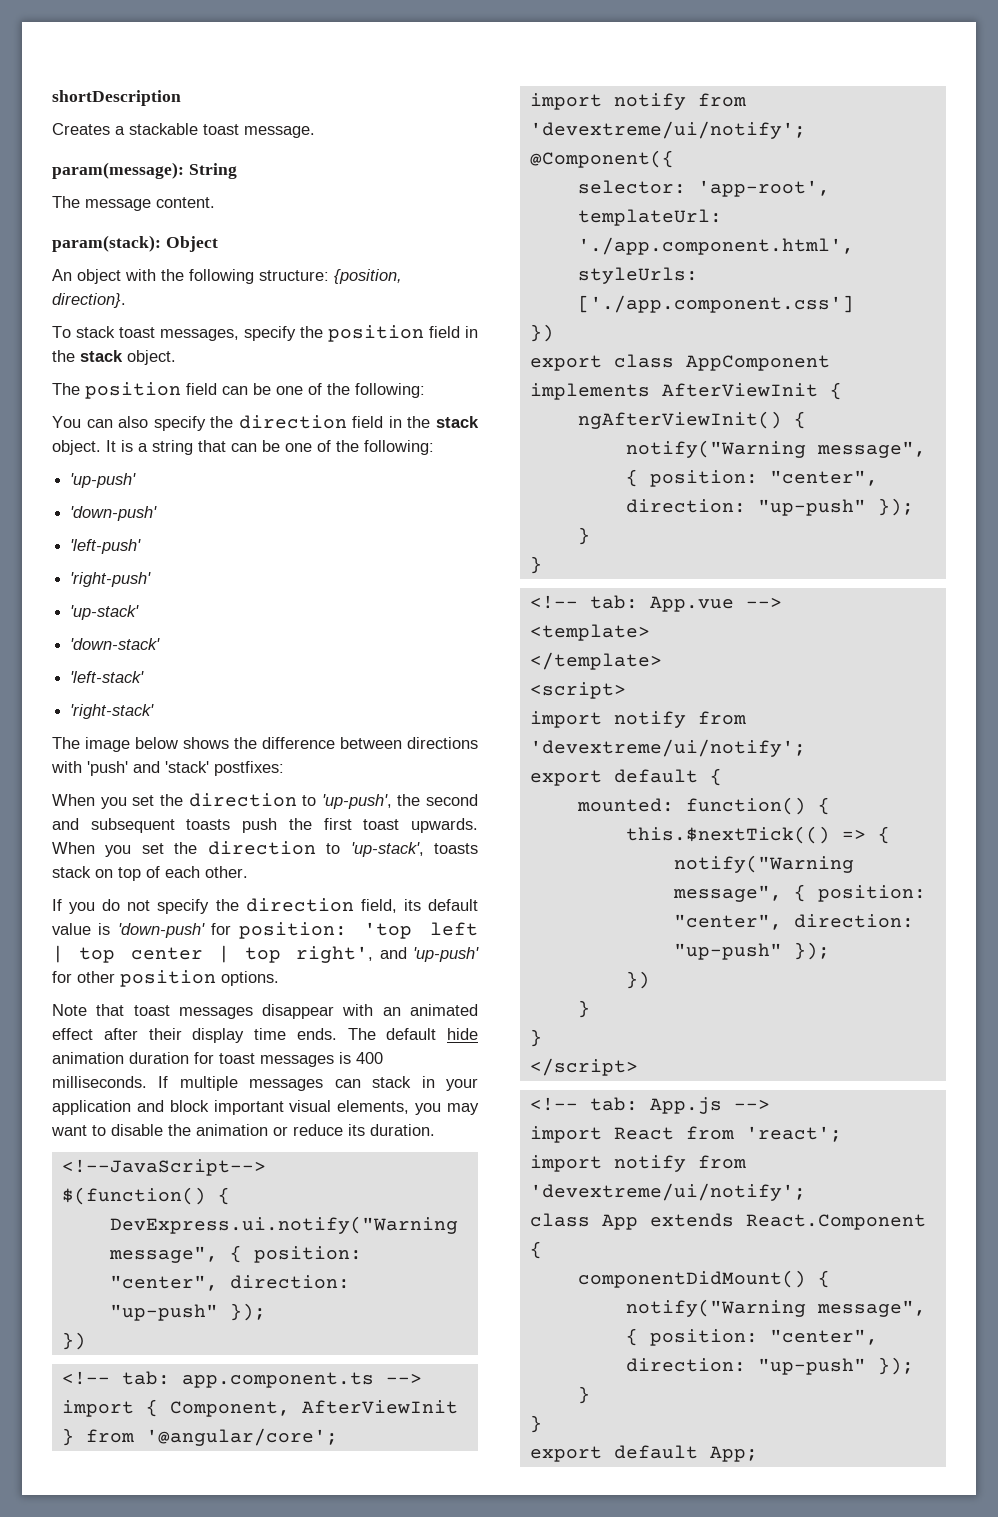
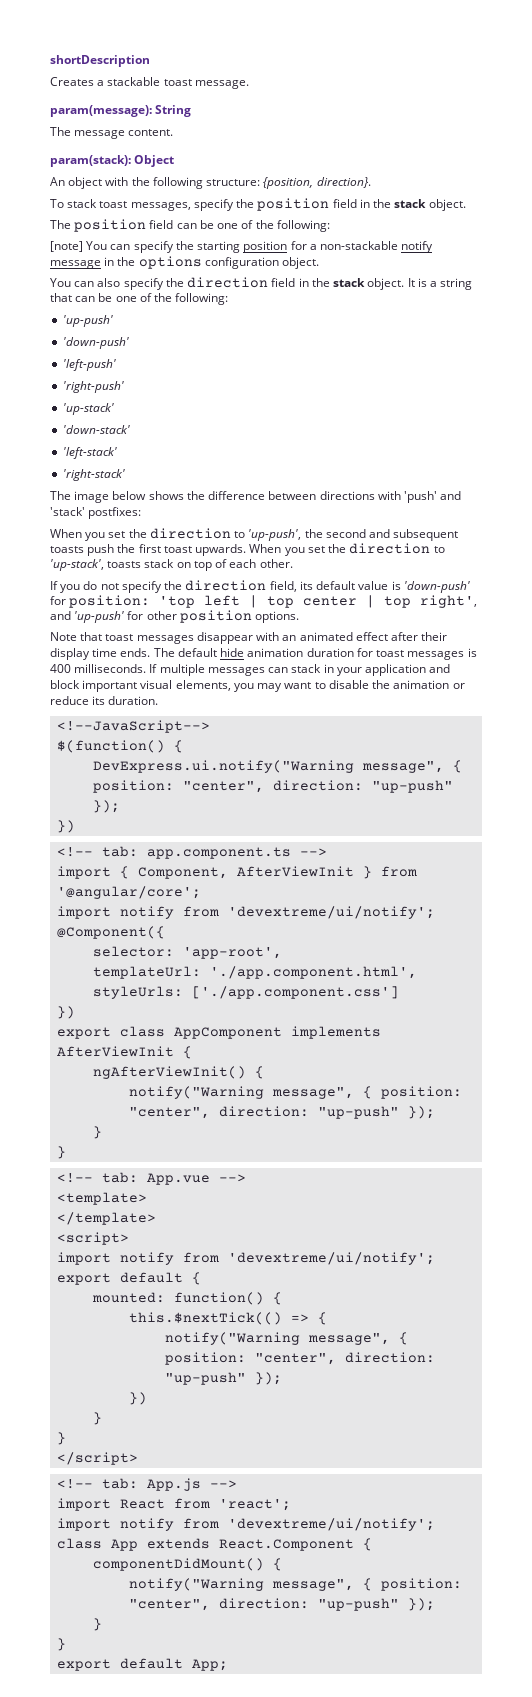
(425, 390) none -> [50,241,434,253] [50,256,320,269] // [note] You can specify the starting position for a non-stackable notify message in the options configuration object.

